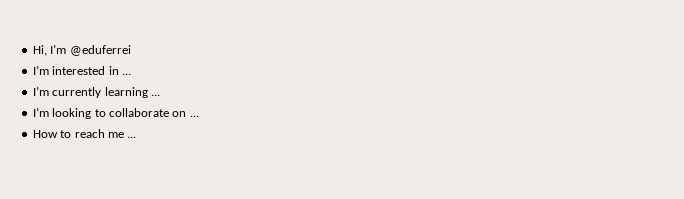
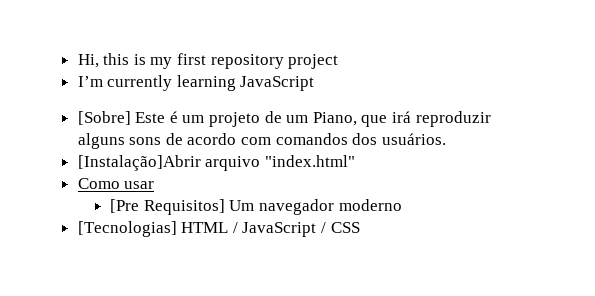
[50,44,131,56] [32,65,131,75] [32,86,160,98] [32,107,199,119] [32,129,137,138] I’m @eduferrei // I’m interested in ... // I’m currently learning ... // I’m looking to collaborate on ... // How to reach me ... -> [103,53,339,69] [77,75,315,91] [77,111,491,127] [77,133,446,149] [77,155,355,171] [77,178,155,189] [110,199,402,215] [77,221,360,237] this is my first repository project // I’m currently learning JavaScript // [Sobre] Este é um projeto de um Piano, que irá reproduzir alguns sons de acordo com comandos dos usuários. // [Instalação]Abrir arquivo "index.html" // Como usar // [Pre Requisitos] Um navegador moderno // [Tecnologias] HTML / JavaScript / CSS

